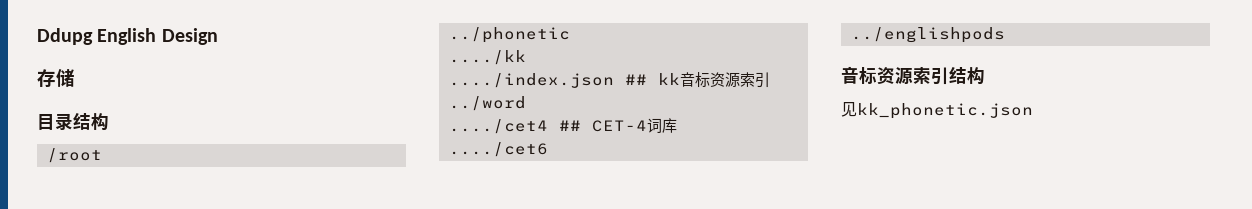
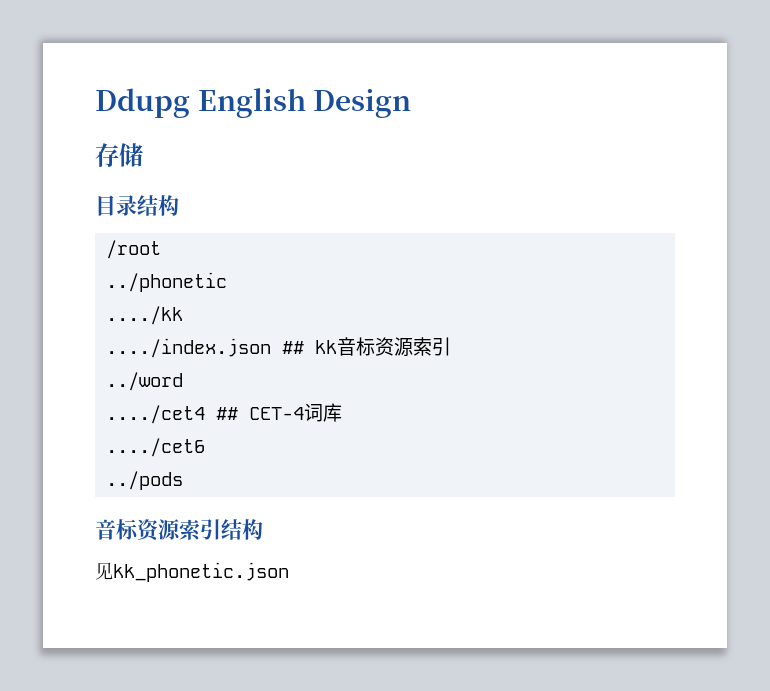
[850,27,1005,43] ../englishpods -> [105,471,183,490] ../pods

